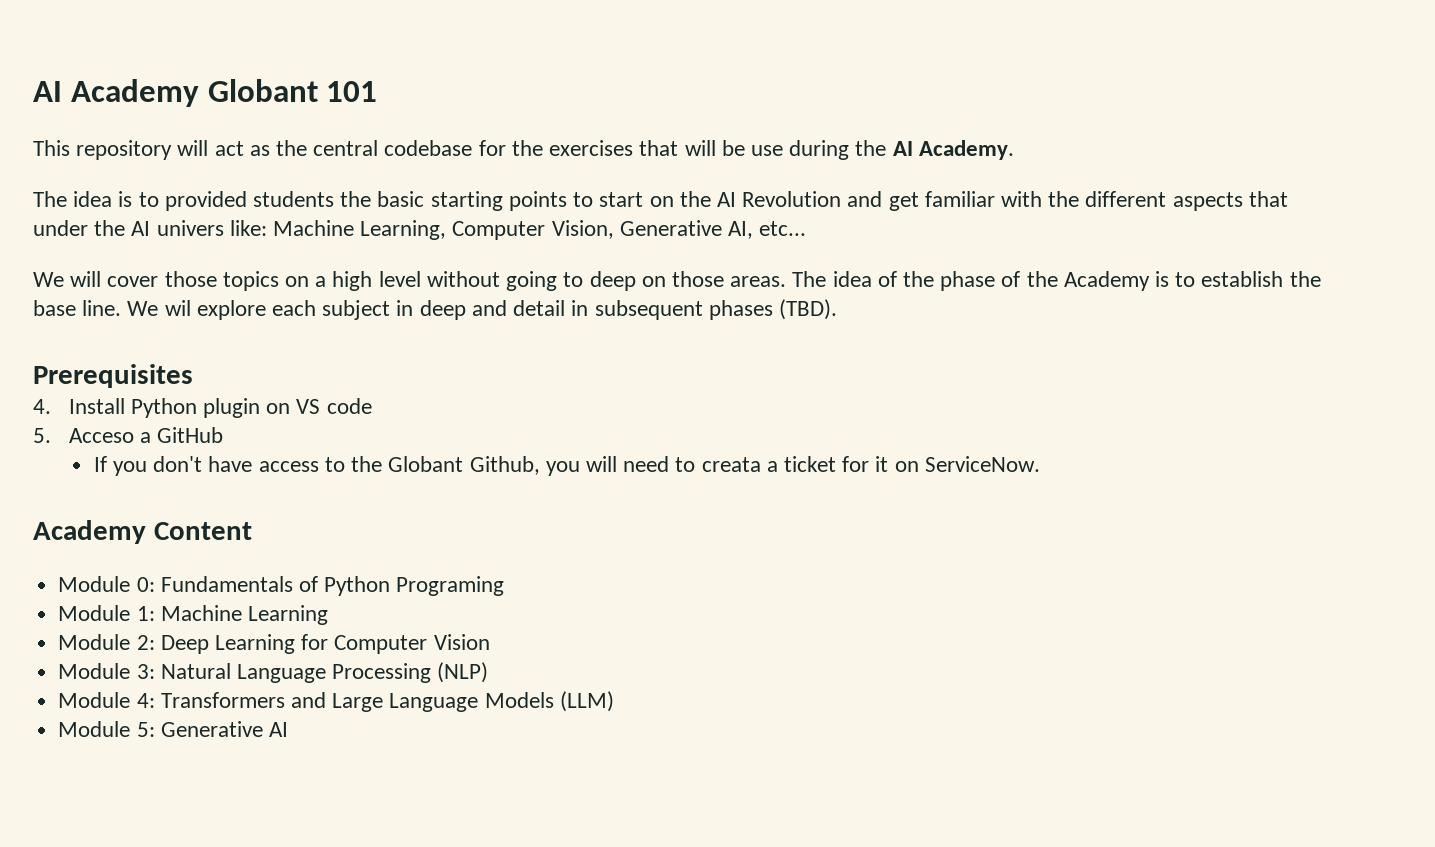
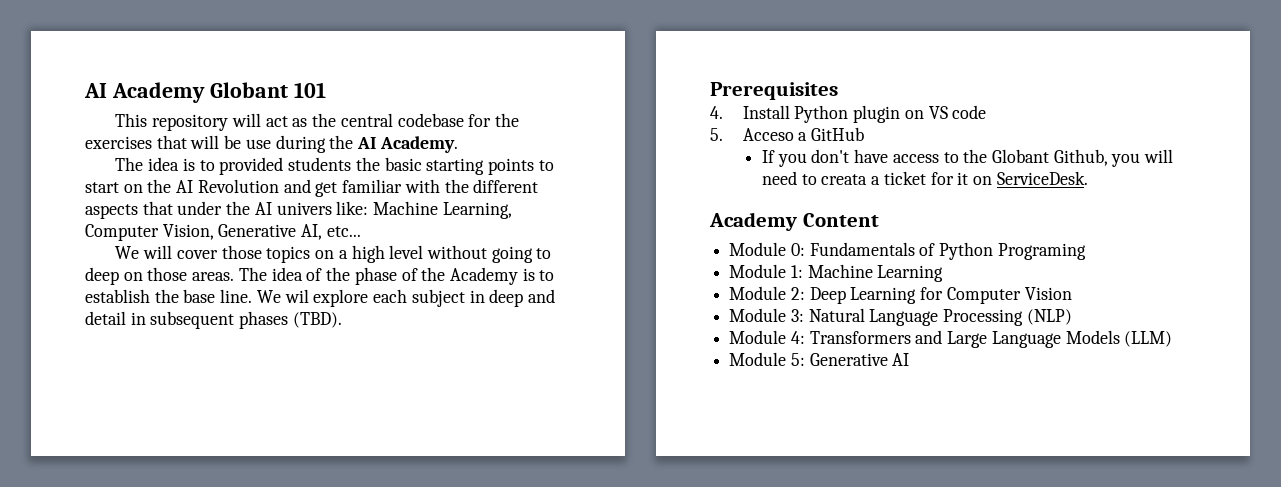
[924,456,1040,472] ServiceNow. -> [996,171,1088,185] ServiceDesk.

